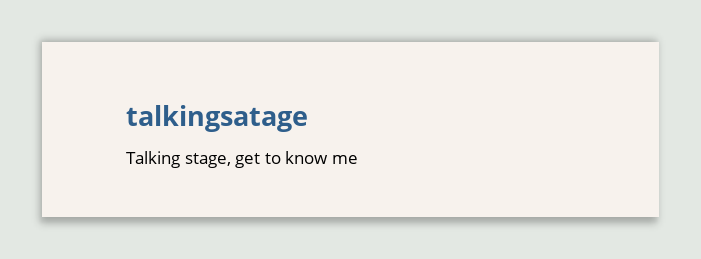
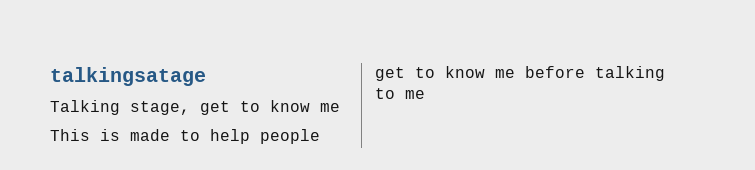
(358, 159) none -> [50,129,320,144] [375,66,665,81] [375,88,425,99] // This is made to help people get to know me before talking to me

